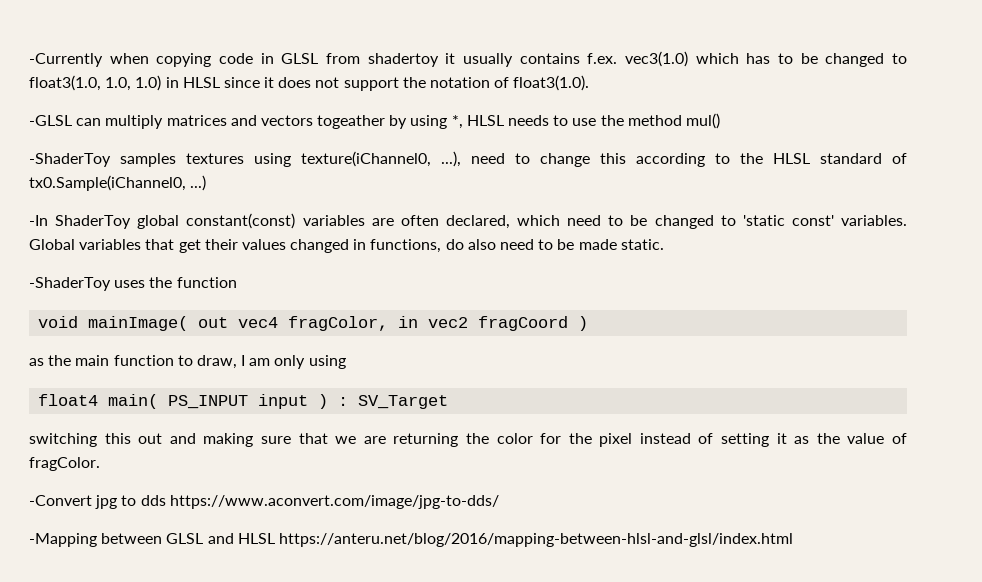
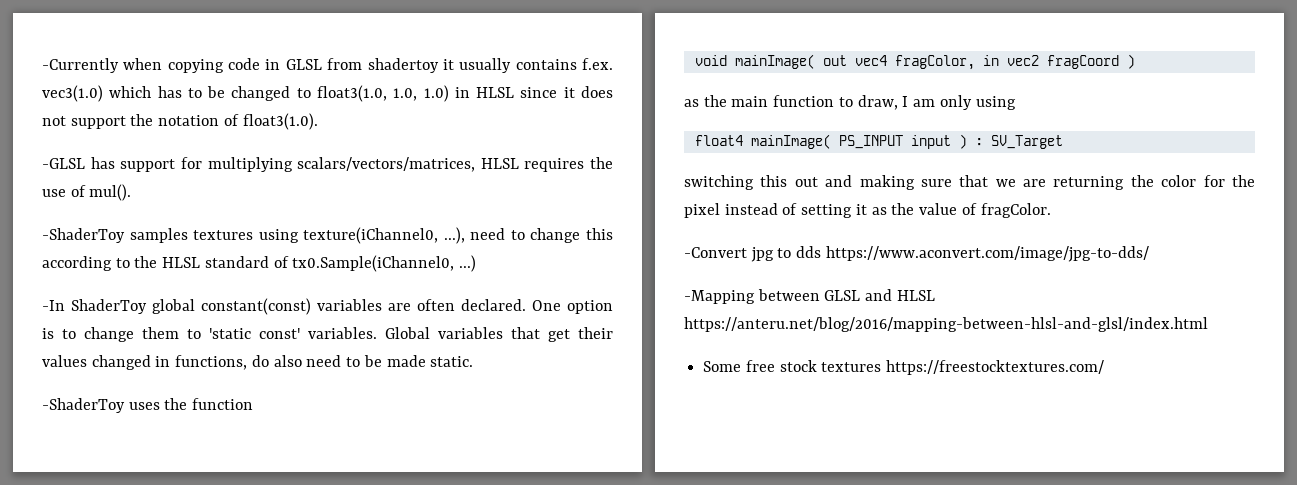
[76,113,720,129] can multiply matrices and vectors togeather by using *, HLSL needs to use the method mul() -> [90,157,613,172] [42,184,132,201] has support for multiplying scalars/vectors/matrices, HLSL requires the use of mul().
[445,215,714,229] declared, which need to be changed -> [461,299,613,314] [42,327,179,342] declared. One option is to change them
[108,394,159,409] main( -> [750,134,831,149] mainImage(
(793, 540) none -> [703,360,1105,375] // Some free stock textures https://freestocktextures.com/

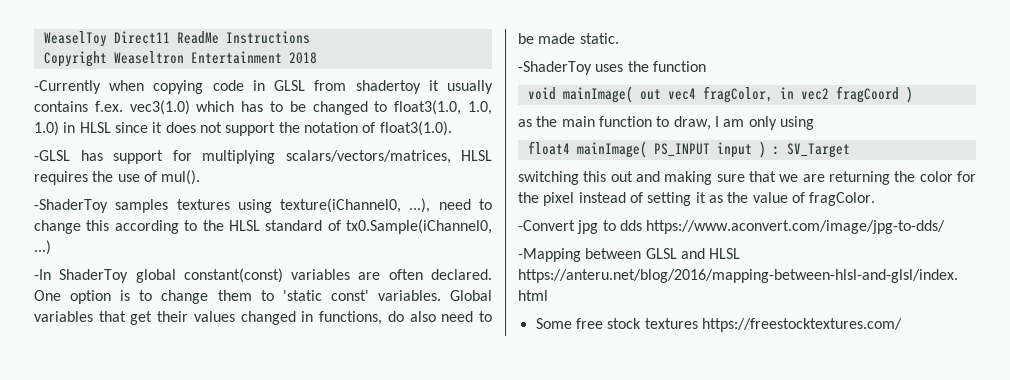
(42, 65) none -> [43,31,310,47] [43,51,317,67] WeaselToy Direct11 ReadMe Instructions // Copyright Weaseltron Entertainment 2018 //

